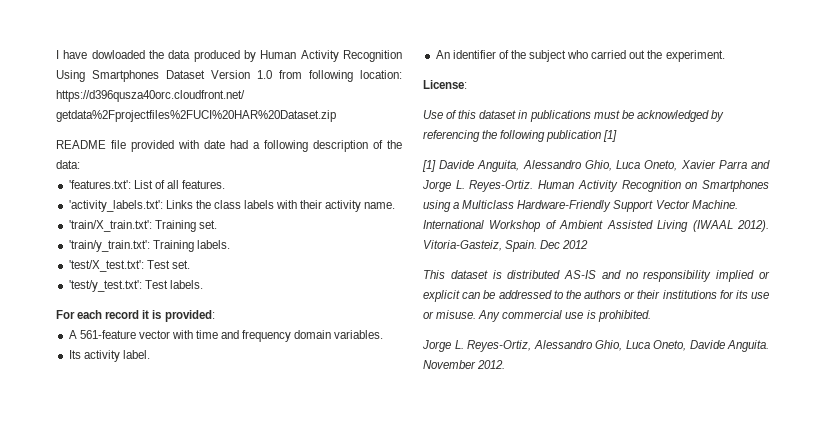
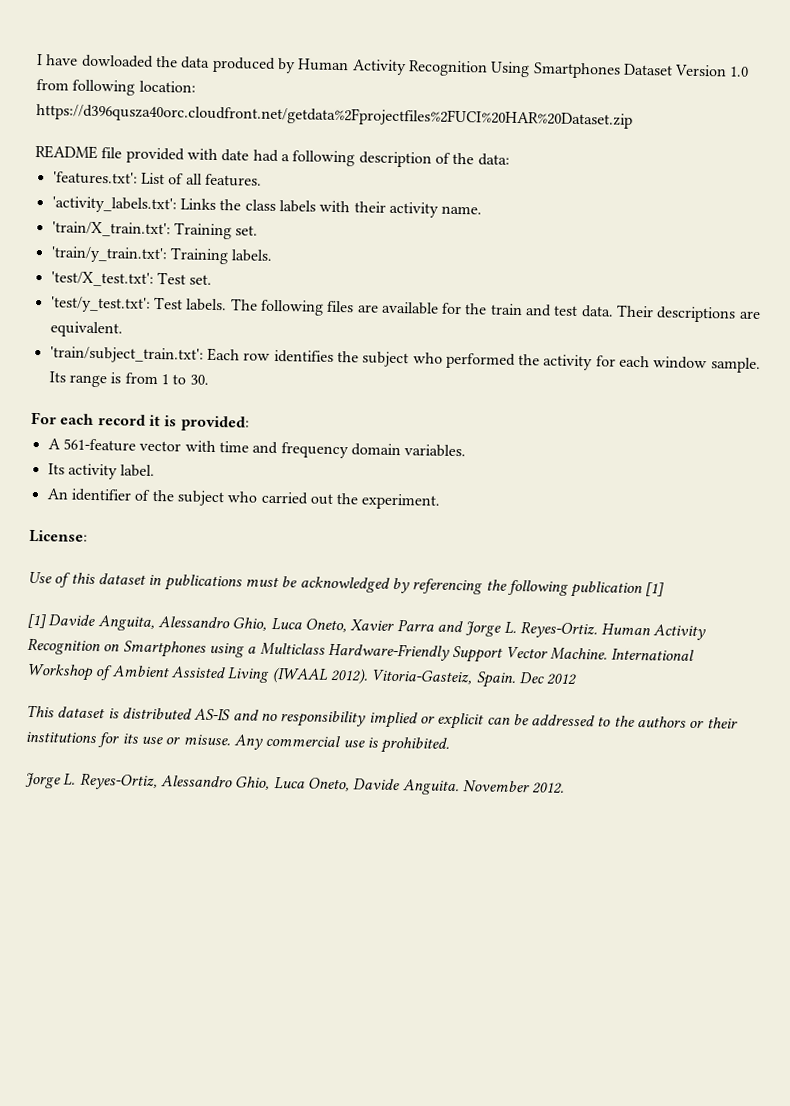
(203, 284) none -> [230,298,761,323] [49,321,123,338] [49,346,761,374] [48,371,209,388] The following files are available for the train and test data. Their descriptions are equivalent. // 'train/subject_train.txt': Each row identifies the subject who performed the activity for each window sample. Its range is from 1 to 30.

